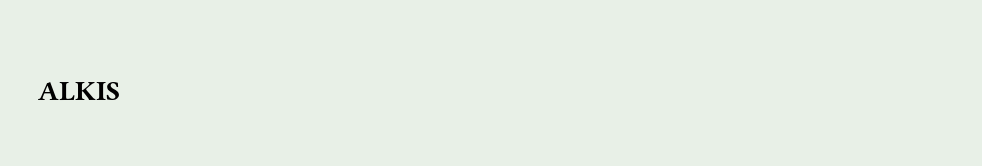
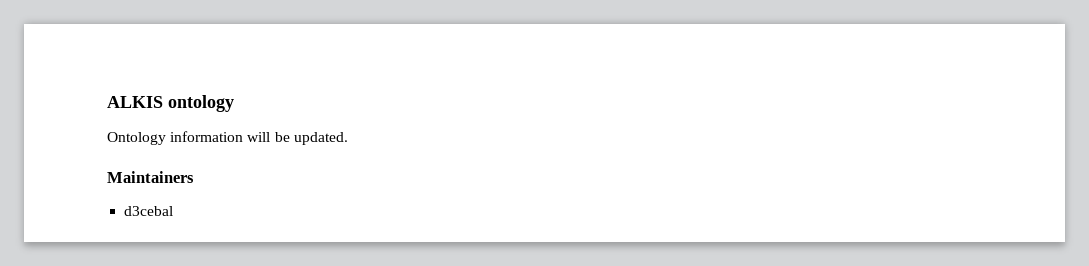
(120, 91) none -> [168,95,234,112] [107,131,348,145] [107,171,194,183] [124,206,174,216] ontology // Ontology information will be updated. // Maintainers // d3cebal

